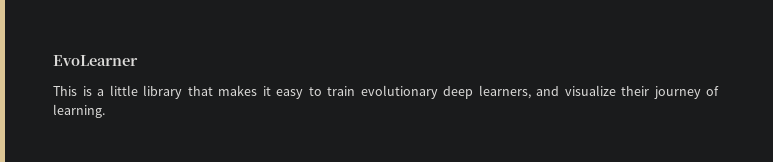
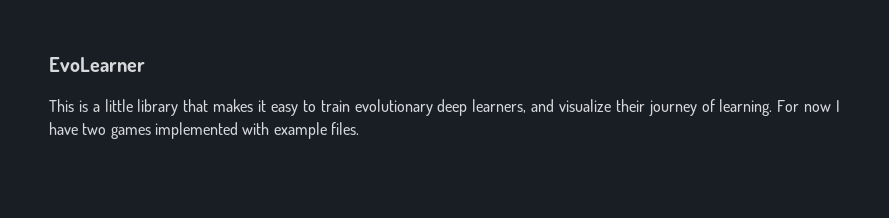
(105, 111) none -> [777,100,841,112] [49,122,359,139] For now I have two games implemented with example files.

